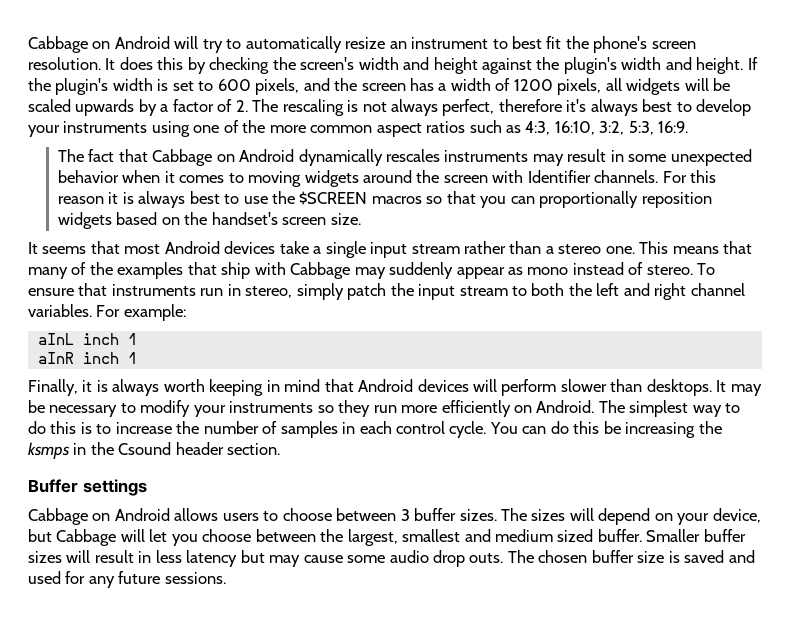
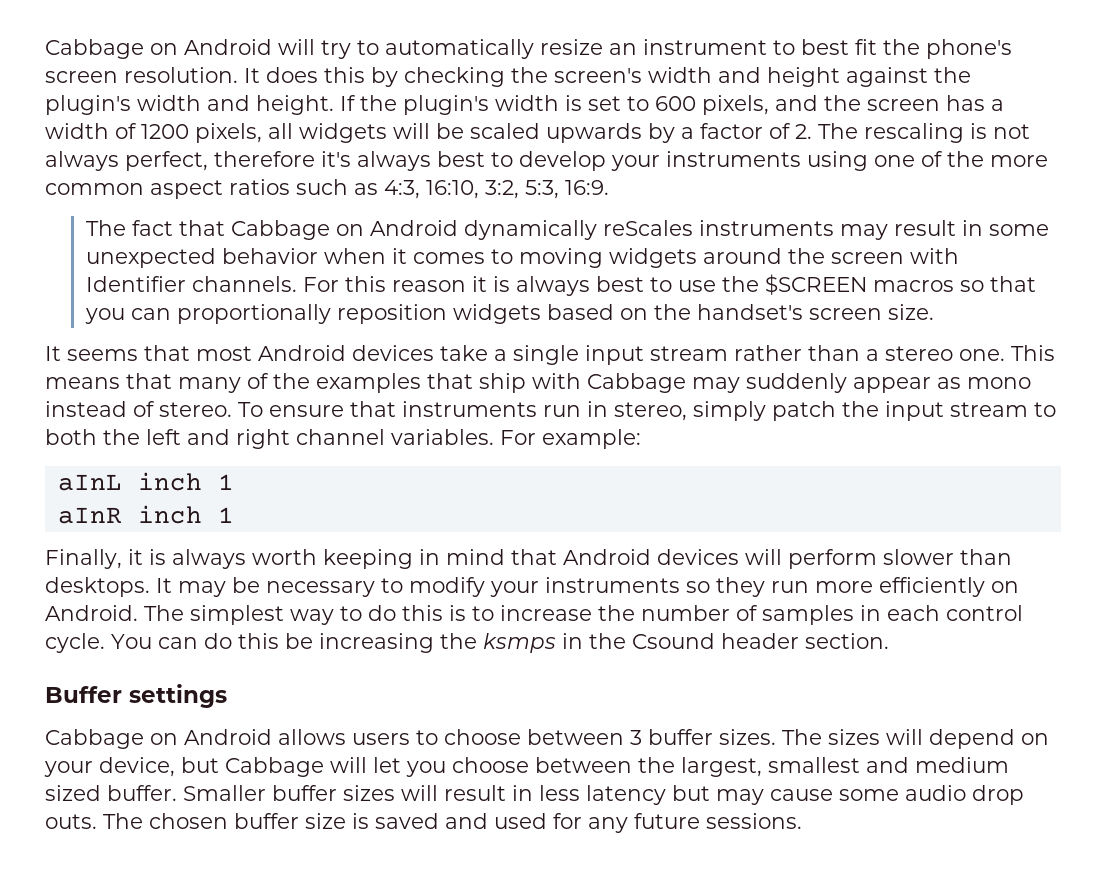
[386,149,441,162] rescales -> [602,220,693,236] reScales

